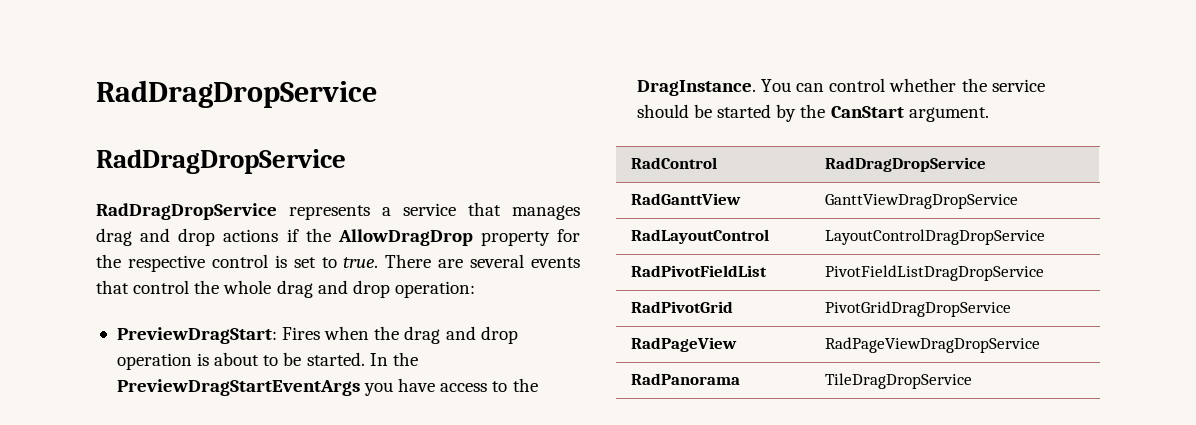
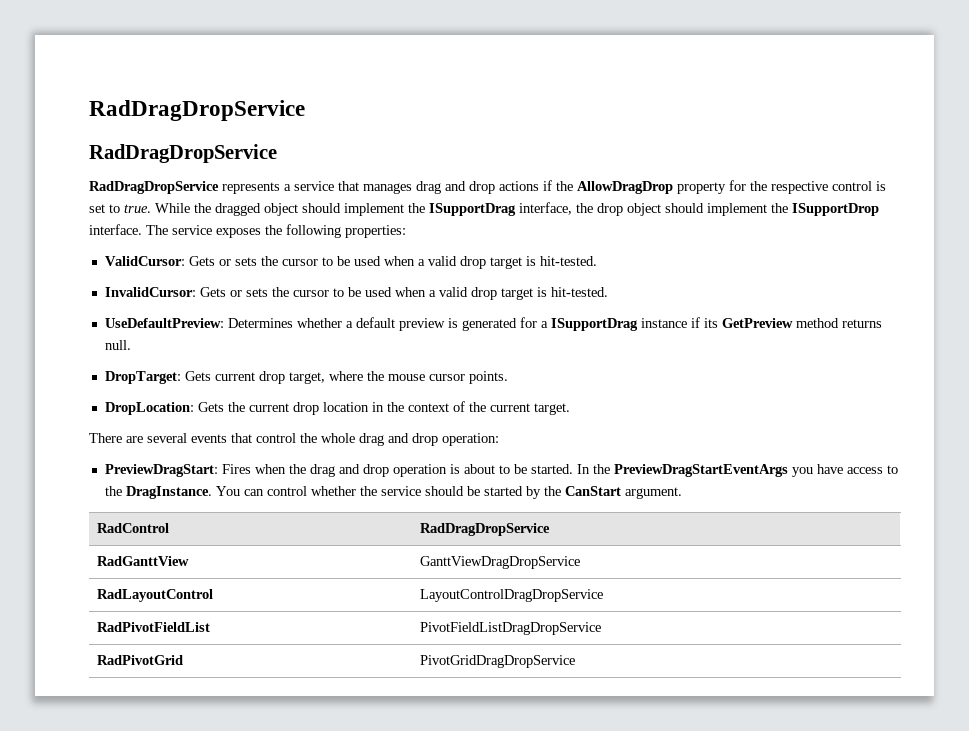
(379, 262) none -> [155,202,879,216] [89,224,406,238] [104,256,597,269] [104,287,608,300] [104,317,882,331] [104,340,131,350] [104,371,508,384] [104,401,570,415] While the dragged object should implement the ISupportDrag interface, the drop object should implement the ISupportDrop interface. The service exposes the following properties: // ValidCursor: Gets or sets the cursor to be used when a valid drop target is hit-tested. // InvalidCursor: Gets or sets the cursor to be used when a valid drop target is hit-tested. // UseDefaultPreview: Determines whether a default preview is generated for a ISupportDrag instance if its GetPreview method returns null. // DropTarget: Gets current drop target, where the mouse cursor points. // DropLocation: Gets the current drop location in the context of the current target. //
[630,337,737,352] [824,337,1040,353] [630,373,740,385] [824,373,972,389] // RadPageView | RadPageViewDragDropService // RadPanorama | TileDragDropService -> (575, 661) none

